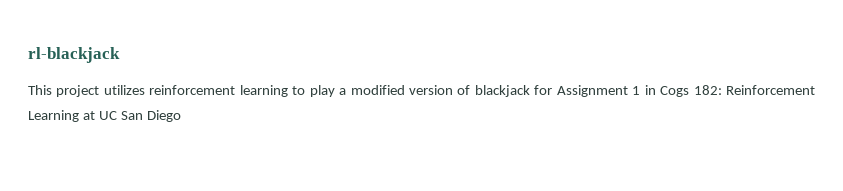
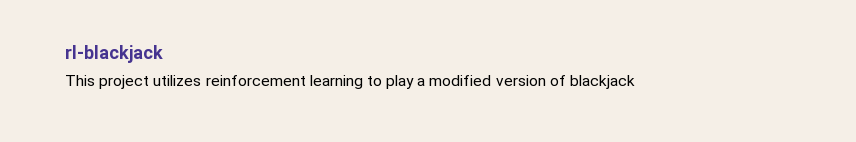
[534,85,816,97] [28,110,181,122] for Assignment 1 in Cogs 182: Reinforcement Learning at UC San Diego -> (636, 82) none

